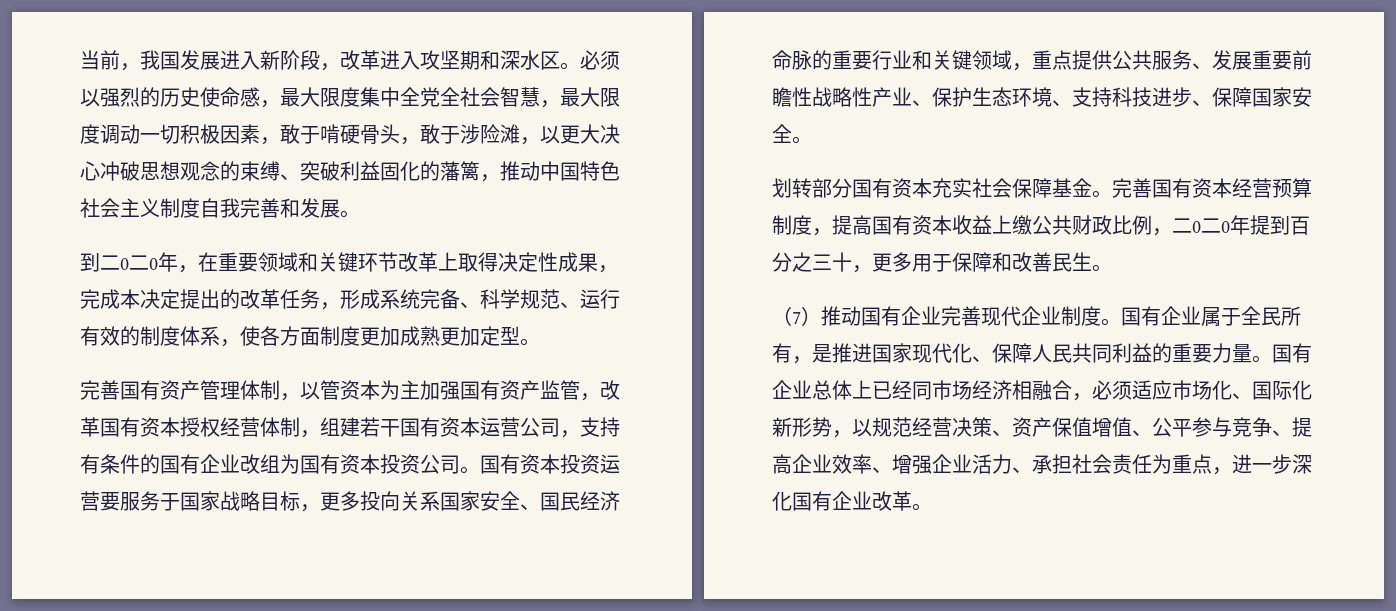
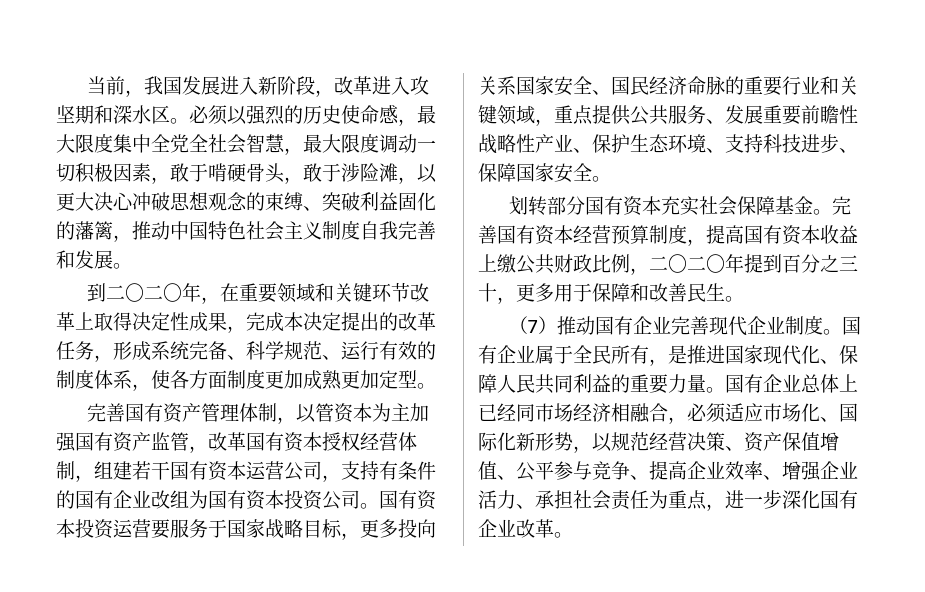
[120,255,158,270] 0二0 -> [124,283,182,302] 〇二〇
[1192,218,1230,233] 0二0 -> [668,254,725,273] 〇二〇

